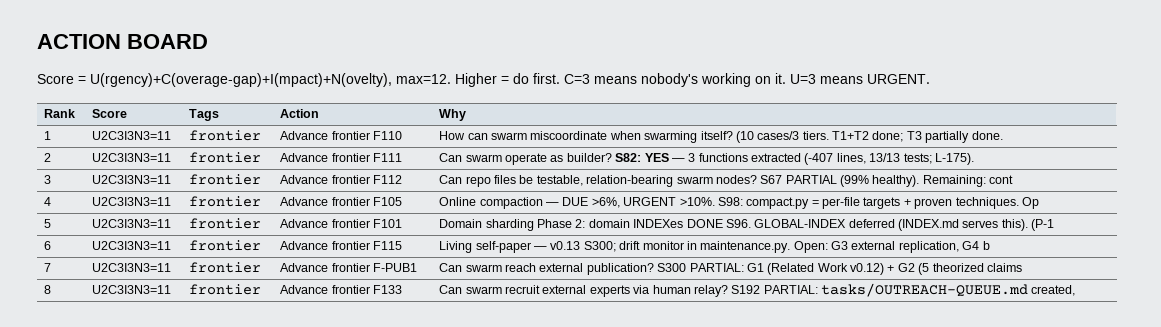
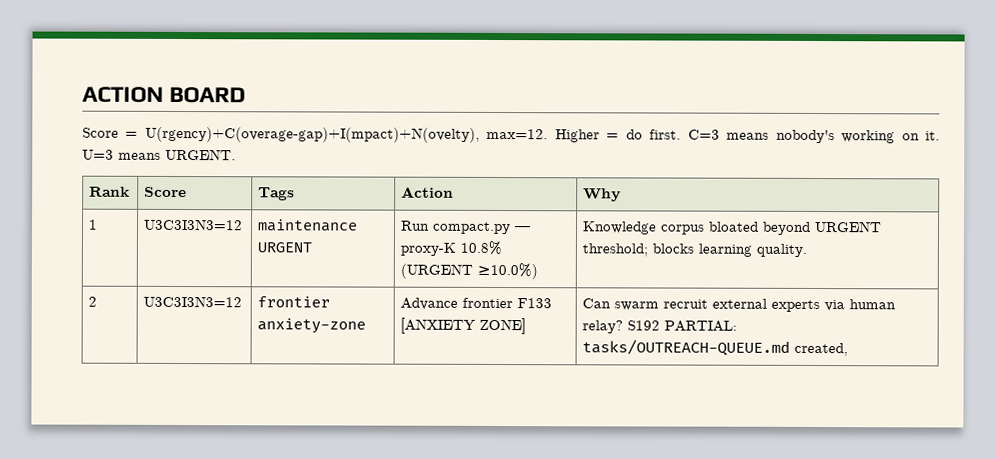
[92,131,172,140] [189,130,262,141] [280,131,403,140] [439,131,1003,143] U2C3I3N3=11 | frontier | Advance frontier F110 | How can swarm miscoordinate when swarming itself? (10 cases/3 tiers. T1+T2 done; T3 partially done. -> [143,218,244,231] [257,219,359,232] [257,242,313,253] [400,220,532,235] [400,240,503,256] [400,262,539,280] [582,220,883,235] [582,243,808,257] U3C3I3N3=12 | maintenance URGENT | Run compact.py — proxy-K 10.8% (URGENT ≥10.0%) | Knowledge corpus bloated beyond URGENT threshold; blocks learning quality.
[92,153,172,162] [189,152,262,163] [280,153,403,162] [439,153,974,165] [44,175,52,184] [92,175,172,184] [189,174,262,185] [280,175,403,184] [439,175,1014,187] [44,197,52,206] [92,197,172,206] [189,196,262,207] [280,197,403,206] [439,197,1039,209] [44,219,52,228] [92,219,172,228] [189,218,262,229] [280,219,403,228] [439,219,1055,231] [44,241,52,250] [92,241,172,250] [189,240,262,251] [280,241,403,250] [439,241,990,253] [44,263,52,272] [92,263,172,272] [189,262,262,273] [280,263,418,272] [439,263,1022,275] [44,285,52,294] [92,285,172,294] [189,284,262,295] U2C3I3N3=11 | frontier | Advance frontier F111 | Can swarm operate as builder? S82: YES — 3 functions extracted (-407 lines, 13/13 tests; L-175). // 3 | U2C3I3N3=11 | frontier | Advance frontier F112 | Can repo files be testable, relation-bearing swarm nodes? S67 PARTIAL (99% healthy). Remaining: cont // 4 | U2C3I3N3=11 | frontier | Advance frontier F105 | Online compaction — DUE >6%, URGENT >10%. S98: compact.py = per-file targets + proven techniques. Op // 5 | U2C3I3N3=11 | frontier | Advance frontier F101 | Domain sharding Phase 2: domain INDEXes DONE S96. GLOBAL-INDEX deferred (INDEX.md serves this). (P-1 // 6 | U2C3I3N3=11 | frontier | Advance frontier F115 | Living self-paper — v0.13 S300; drift monitor in maintenance.py. Open: G3 external replication, G4 b // 7 | U2C3I3N3=11 | frontier | Advance frontier F-PUB1 | Can swarm reach external publication? S300 PARTIAL: G1 (Related Work v0.12) + G2 (5 theorized claims // 8 | U2C3I3N3=11 | frontier -> [143,295,243,308] [257,296,331,308] [257,318,367,334] U3C3I3N3=12 | frontier anxiety-zone
(403, 289) none -> [400,317,527,335] [ANXIETY ZONE]

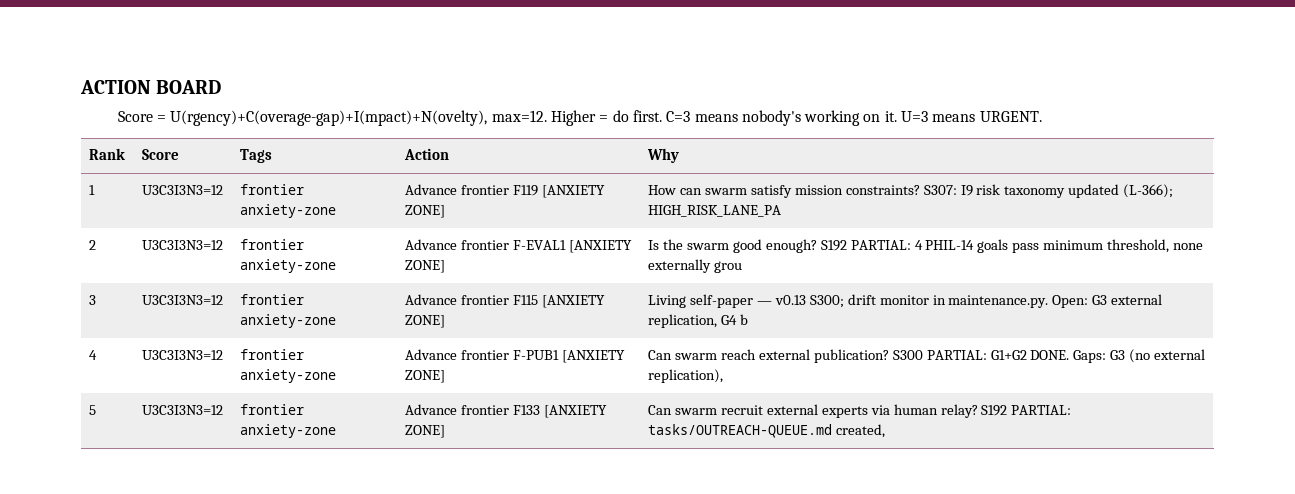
[257,219,359,232] [257,242,313,253] [400,220,532,235] [400,240,503,256] [400,262,539,280] [582,220,883,235] [582,243,808,257] [88,296,98,307] maintenance URGENT | Run compact.py — proxy-K 10.8% (URGENT ≥10.0%) | Knowledge corpus bloated beyond URGENT threshold; blocks learning quality. // 2 -> [240,184,305,195] [240,204,337,218] [405,184,605,198] [405,205,446,218] [648,184,1174,198] [648,205,782,217] [89,240,97,250] [142,240,224,250] [240,239,305,250] [240,259,337,273] [405,239,632,253] [405,260,446,273] [648,239,1204,253] [648,259,743,273] [89,295,97,305] [142,295,224,305] [240,294,305,305] [240,314,337,328] [405,294,605,308] [405,315,446,328] [648,294,1163,308] [648,314,748,328] [89,350,98,360] [142,350,224,360] [240,349,305,360] [240,369,337,383] [405,349,625,363] [405,370,446,383] [648,349,1206,363] [648,369,724,383] [89,405,97,415] frontier anxiety-zone | Advance frontier F119 [ANXIETY ZONE] | How can swarm satisfy mission constraints? S307: I9 risk taxonomy updated (L-366); HIGH_RISK_LANE_PA // 2 | U3C3I3N3=12 | frontier anxiety-zone | Advance frontier F-EVAL1 [ANXIETY ZONE] | Is the swarm good enough? S192 PARTIAL: 4 PHIL-14 goals pass minimum threshold, none externally grou // 3 | U3C3I3N3=12 | frontier anxiety-zone | Advance frontier F115 [ANXIETY ZONE] | Living self-paper — v0.13 S300; drift monitor in maintenance.py. Open: G3 external replication, G4 b // 4 | U3C3I3N3=12 | frontier anxiety-zone | Advance frontier F-PUB1 [ANXIETY ZONE] | Can swarm reach external publication? S300 PARTIAL: G1+G2 DONE. Gaps: G3 (no external replication), // 5

